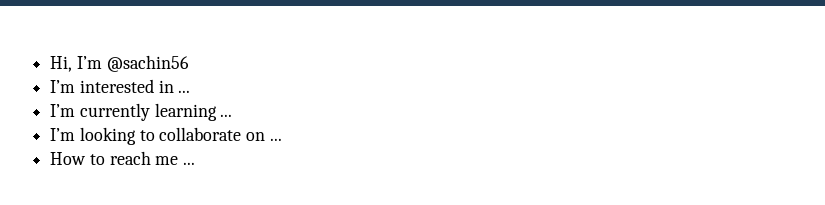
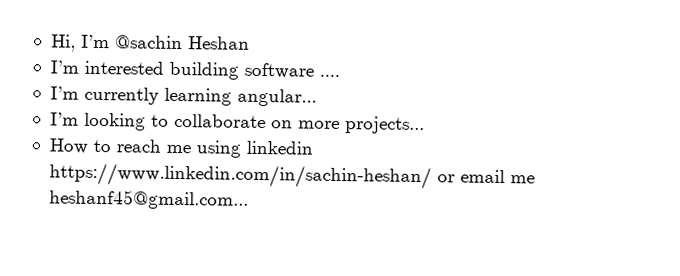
[106,55,189,72] @sachin56 -> [114,35,250,50] @sachin Heshan
[158,80,191,93] in ... -> [168,61,340,80] building software ....
[220,114,233,117] ... -> [236,88,317,107] angular...
[269,138,282,141] ... -> [297,116,425,135] more projects...
[183,162,196,165] ... -> [195,140,313,158] [48,162,535,190] [48,189,249,210] using linkedin https://www.linkedin.com/in/sachin-heshan/ or email me heshanf45@gmail.com...

